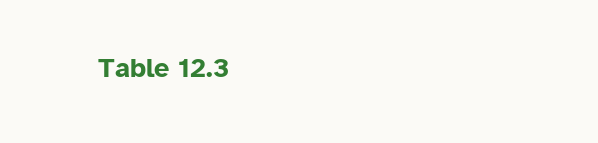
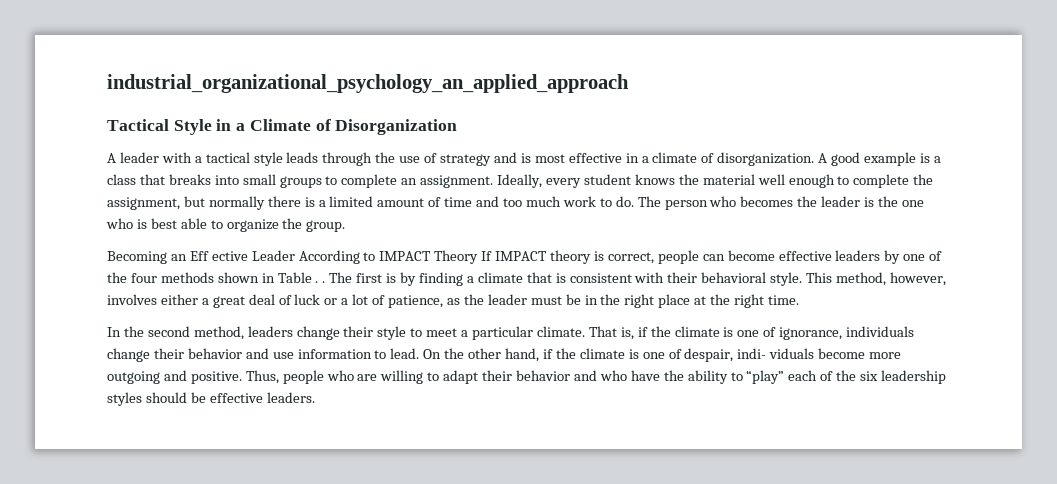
[98,59,229,77] Table 12.3 -> [107,74,629,93] [107,119,458,135] [107,152,941,166] [107,174,934,188] [107,196,924,210] [106,218,346,232] [107,250,943,264] [107,272,946,286] [107,294,799,308] [107,326,915,340] [107,348,902,362] [107,370,947,384] [107,392,315,406] industrial_organizational_psychology_an_applied_approach // Tactical Style in a Climate of Disorganization // A leader with a tactical style leads through the use of strategy and is most effective in a climate of disorganization. A good example is a class that breaks into small groups to complete an assignment. Ideally, every student knows the material well enough to complete the assignment, but normally there is a limited amount of time and too much work to do. The person who becomes the leader is the one who is best able to organize the group. // Becoming an Eff ective Leader According to IMPACT Theory If IMPACT theory is correct, people can become effective leaders by one of the four methods shown in Table . . The first is by finding a climate that is consistent with their behavioral style. This method, however, involves either a great deal of luck or a lot of patience, as the leader must be in the right place at the right time. // In the second method, leaders change their style to meet a particular climate. That is, if the climate is one of ignorance, individuals change their behavior and use information to lead. On the other hand, if the climate is one of despair, indi- viduals become more outgoing and positive. Thus, people who are willing to adapt their behavior and who have the ability to “play” each of the six leadership styles should be effective leaders.

